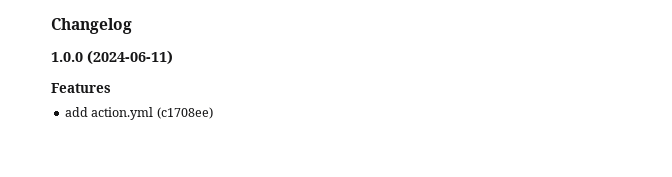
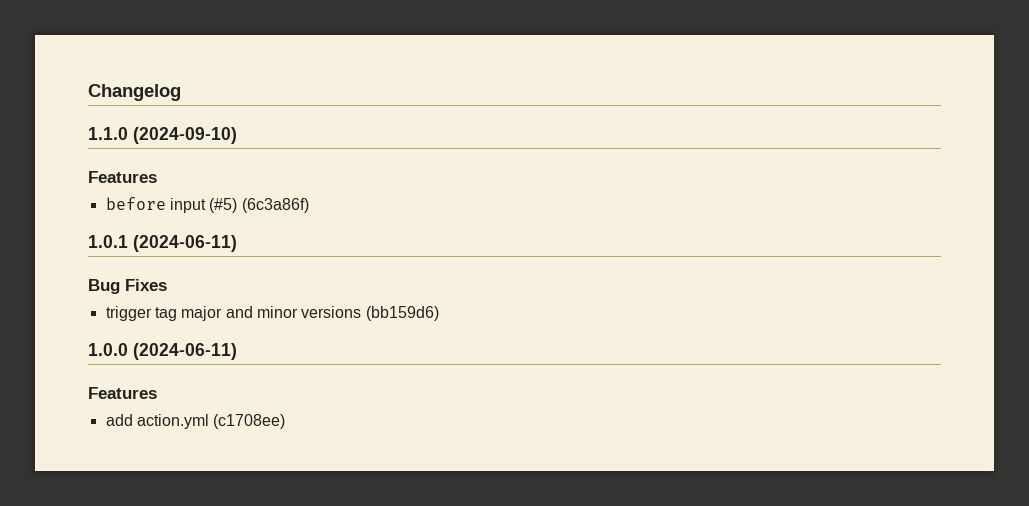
(132, 26) none -> [88,127,237,144] [88,171,157,183] [105,197,309,213] [88,235,237,252] [88,279,167,294] [105,306,439,321] // 1.1.0 (2024-09-10) // Features // before input (#5) (6c3a86f) // 1.0.1 (2024-06-11) // Bug Fixes // trigger tag major and minor versions (bb159d6)

